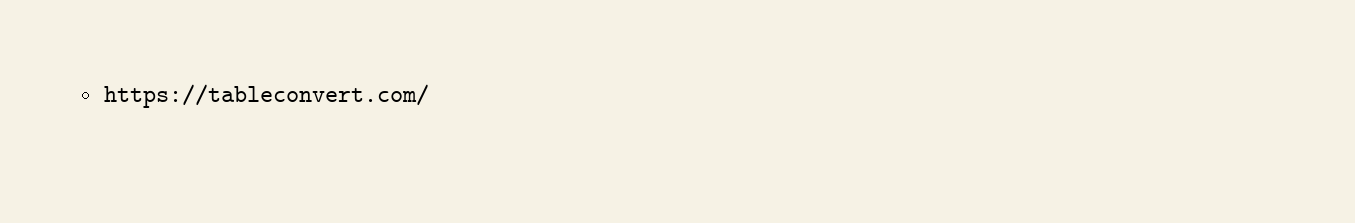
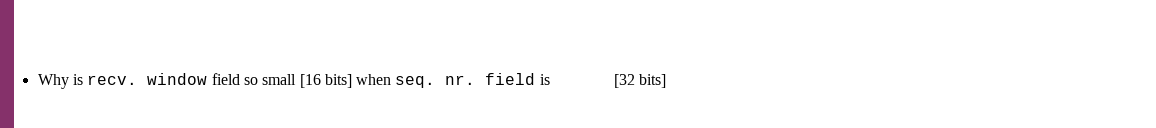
[103,84,429,108] https://tableconvert.com/ -> [37,73,666,89] Why is recv. window field so small [16 bits] when seq. nr. field is [32 bits]

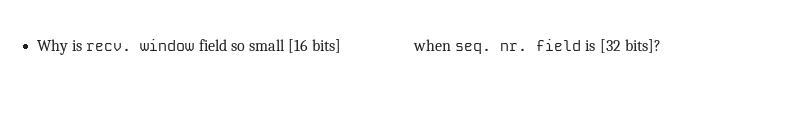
[638,74,666,88] bits] -> [624,39,661,53] bits]?

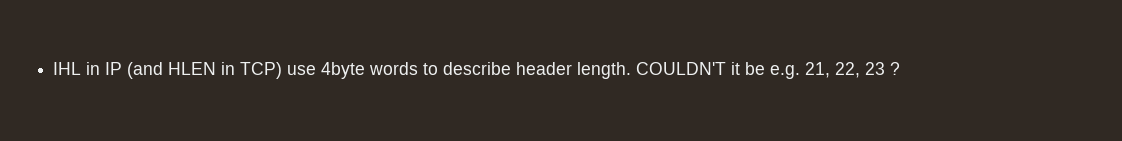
[37,39,661,55] Why is recv. window field so small [16 bits] when seq. nr. field is [32 bits]? -> [53,62,901,79] IHL in IP (and HLEN in TCP) use 4byte words to describe header length. COULDN'T it be e.g. 21, 22, 23 ?

